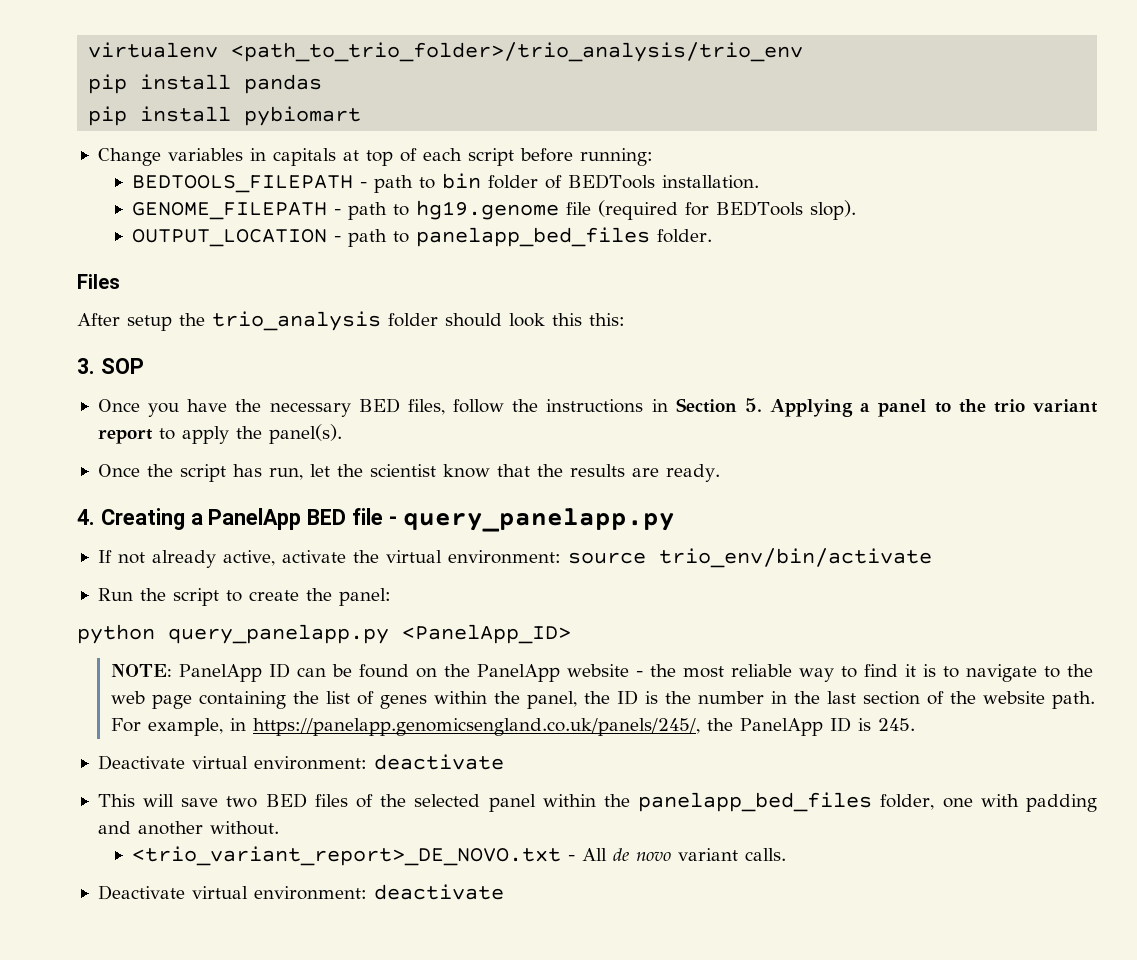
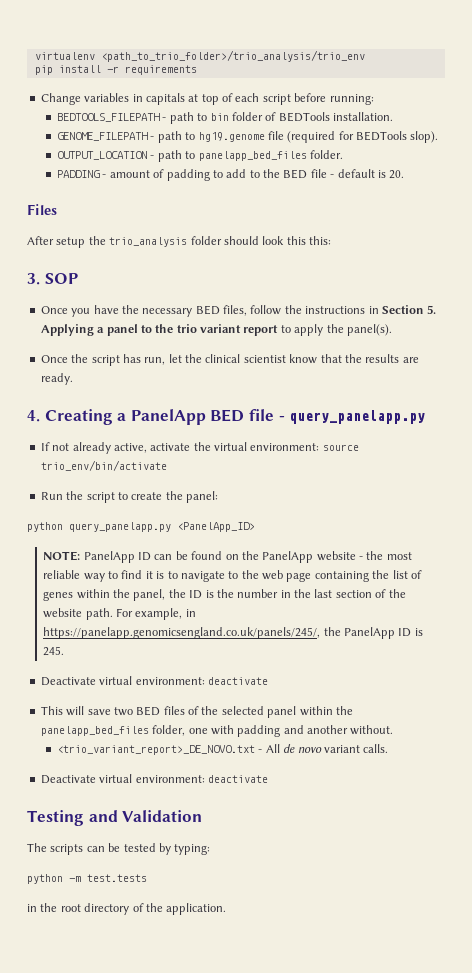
[244,74,323,94] [88,106,362,126] pandas // pip install pybiomart -> [106,65,197,75] -r requirements
(712, 236) none -> [57,169,405,181] // PADDING - amount of padding to add to the BED file - default is 20.
(363, 470) none -> [205,354,241,363] clinical
(504, 892) none -> [27,810,203,826] [27,843,211,855] [27,874,147,884] [27,903,227,915] // Testing and Validation // The scripts can be tested by typing: // python -m test.tests // in the root directory of the application.

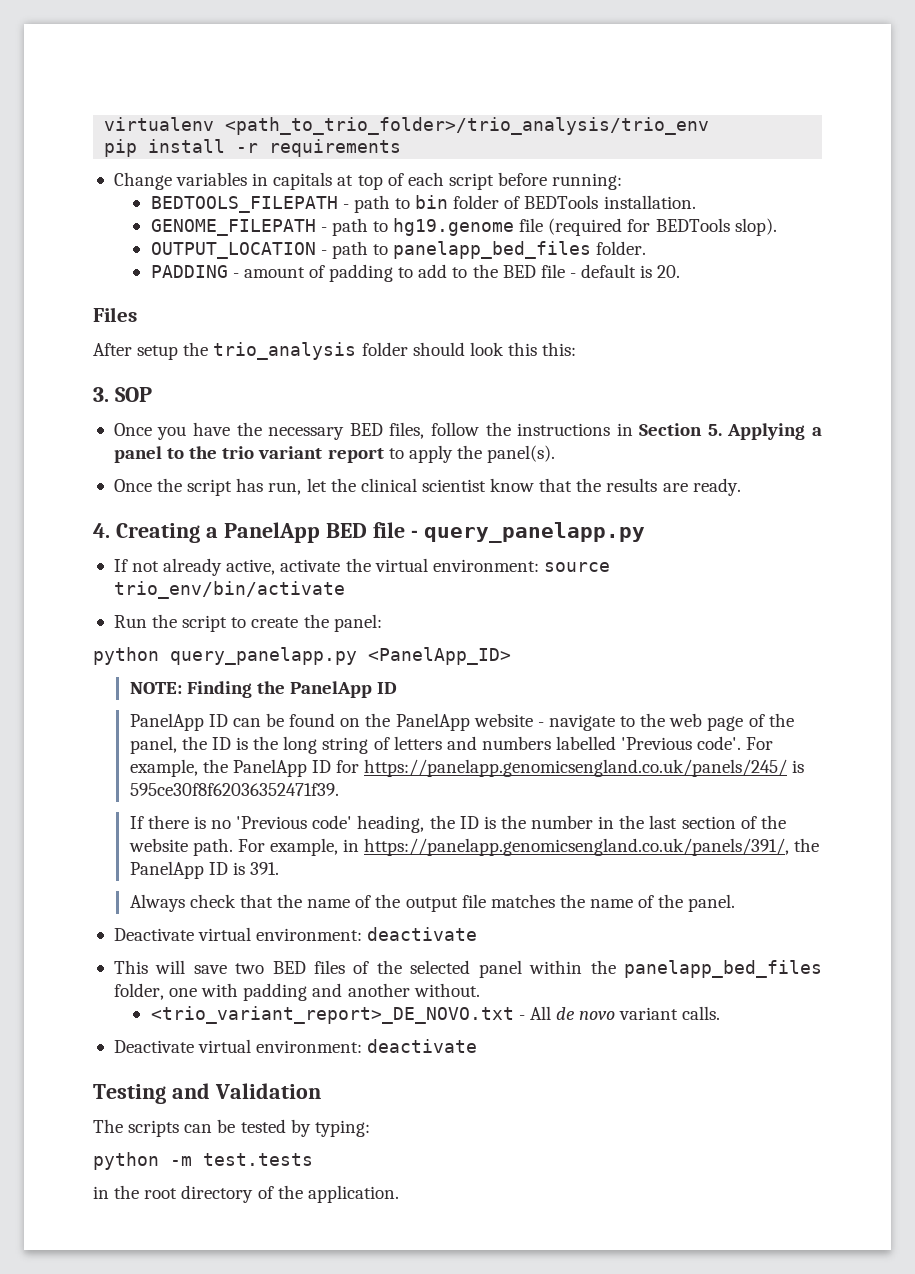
(81, 556) none -> [186,681,398,698] Finding the PanelApp ID //
[366,551,412,560] [43,570,178,582] the most reliable way to find it is to -> (544, 724) none
[314,570,422,582] [43,589,110,601] containing the list of genes within -> [748,714,765,727] of
(234, 593) none -> [283,736,774,754] [129,759,805,777] [129,783,339,796] [129,815,526,833] long string of letters and numbers labelled 'Previous code'. For example, the PanelApp ID for https://panelapp.genomicsengland.co.uk/panels/245/ is 595ce30f8f62036352471f39. // If there is no 'Previous code' heading, the ID is the
[43,627,321,639] https://panelapp.genomicsengland.co.uk/panels/245/, -> [364,838,790,856] https://panelapp.genomicsengland.co.uk/panels/391/,
[43,646,65,656] 245. -> [249,862,279,875] [129,894,736,912] 391. // Always check that the name of the output file matches the name of the panel.

